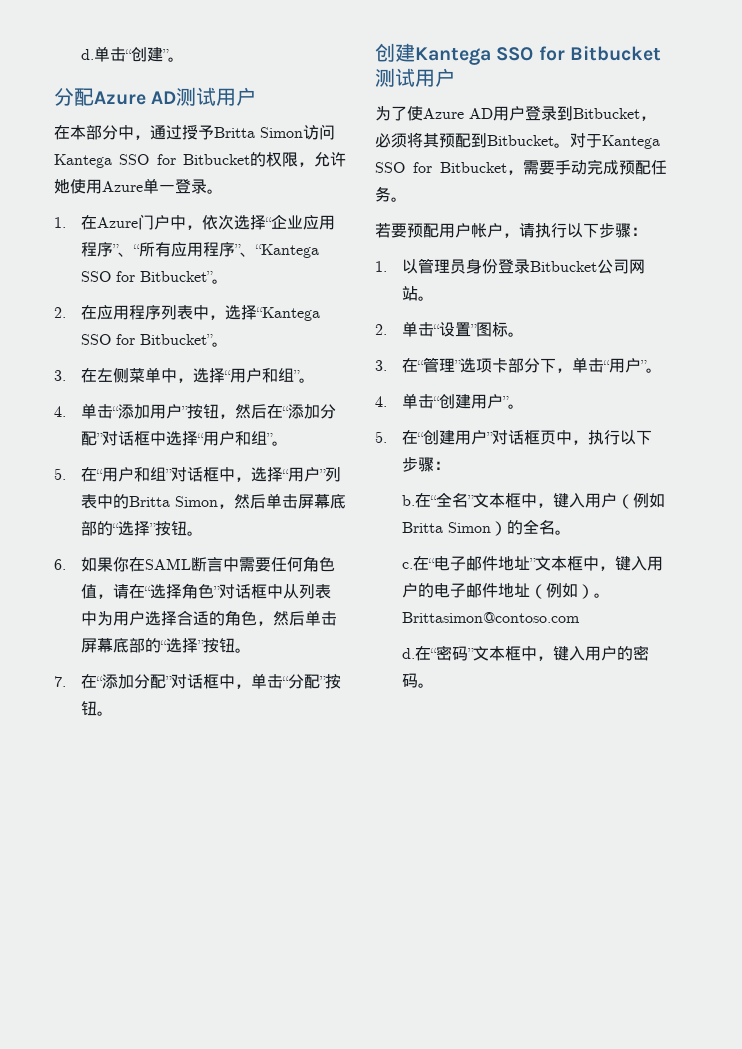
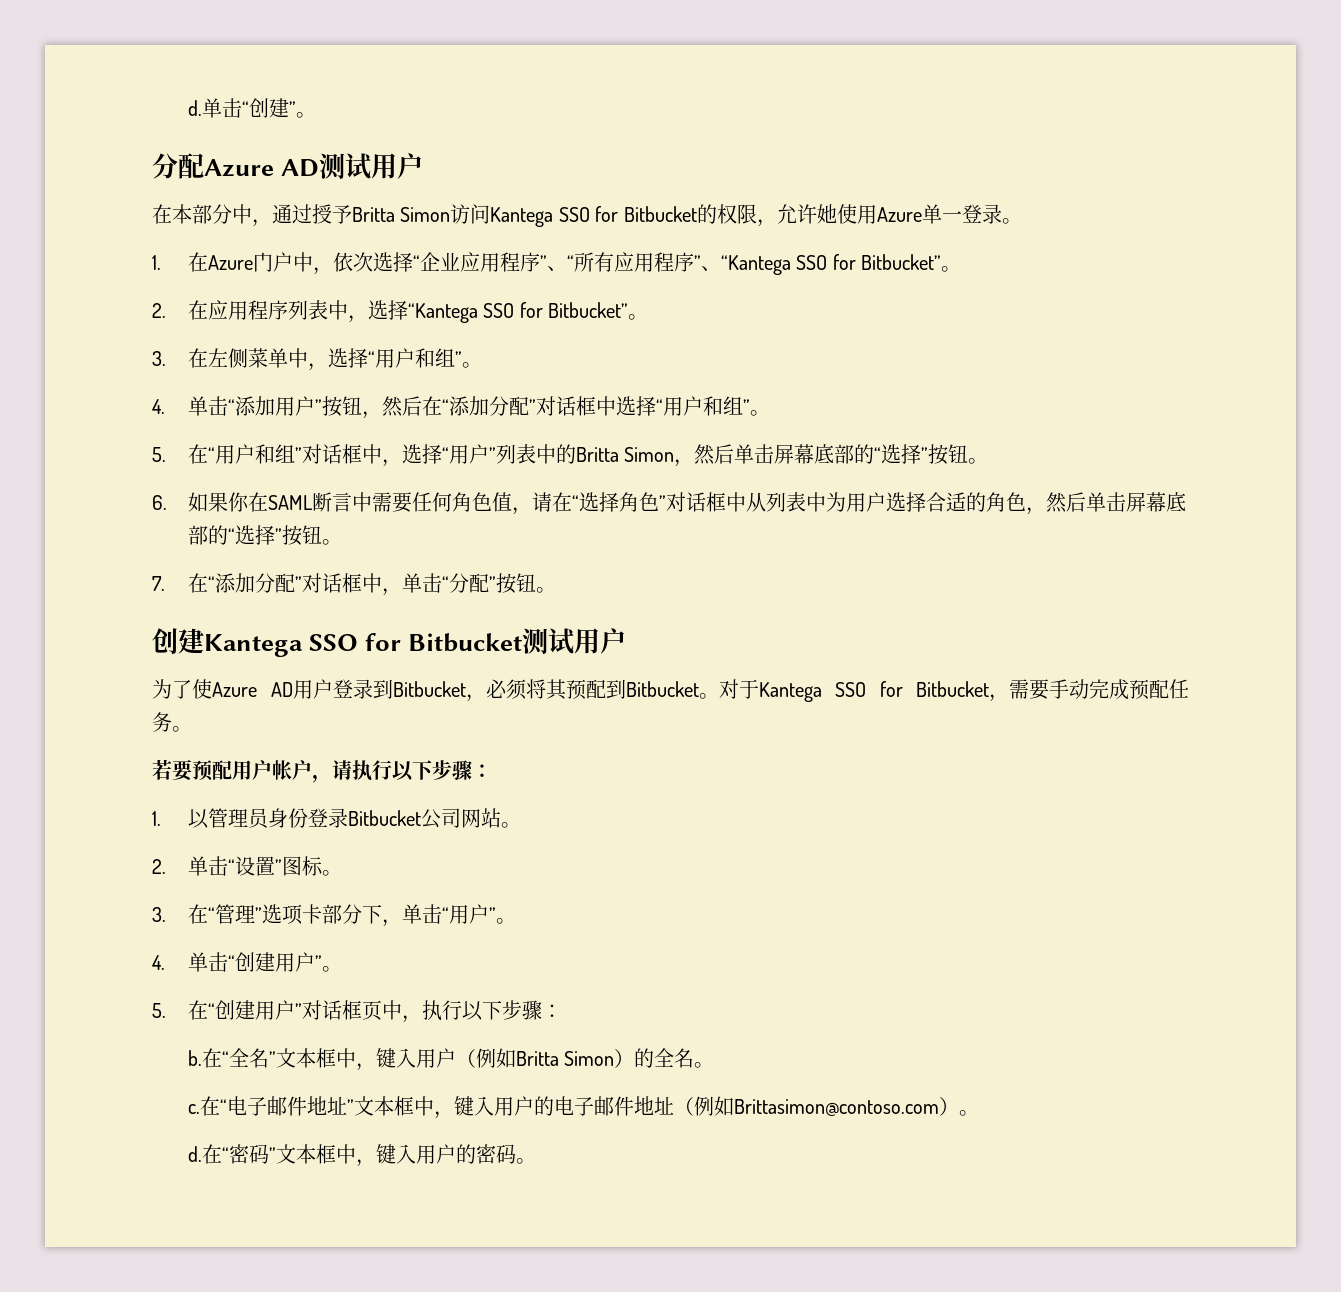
(578, 590) none -> [733,1099,939,1116] Brittasimon@contoso.com
[401,612,580,623] Brittasimon@contoso.com -> (979, 1113) none

